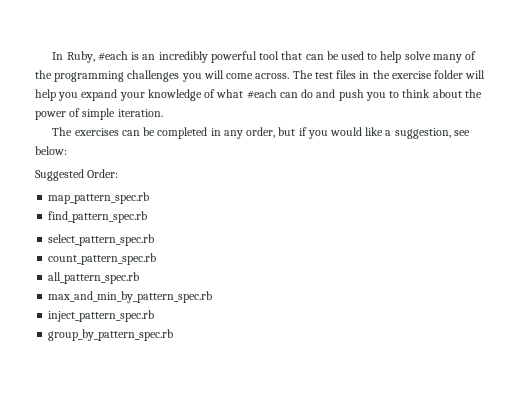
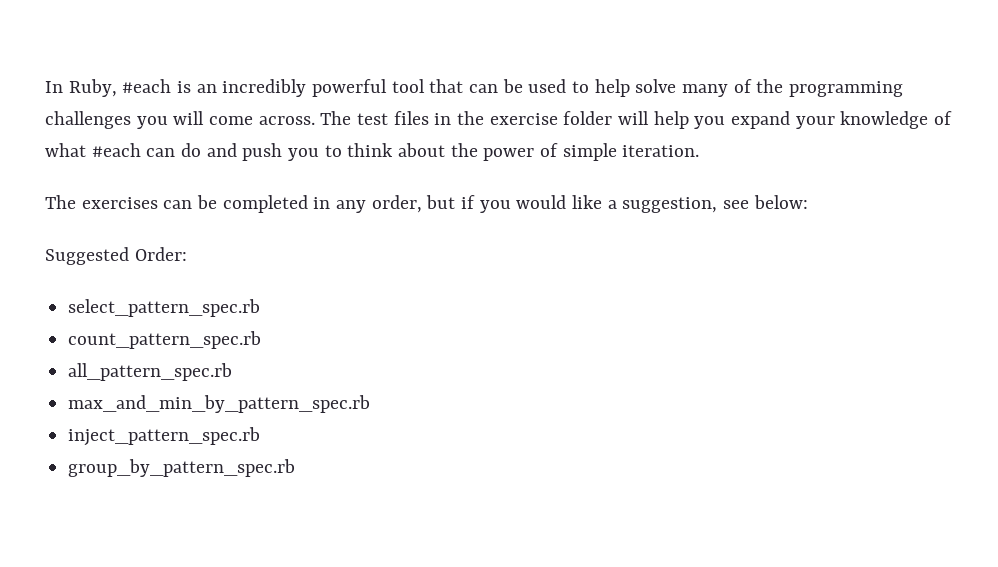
[48,192,150,204] [48,211,148,223] // map_pattern_spec.rb // find_pattern_spec.rb -> (187, 254) none

